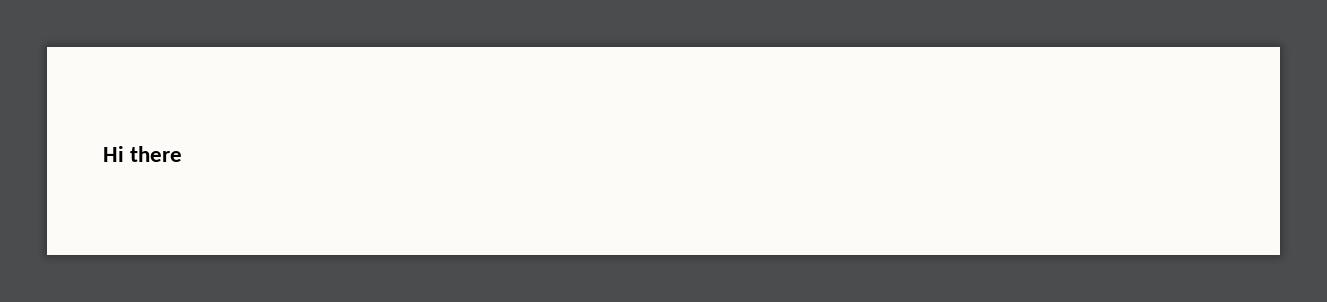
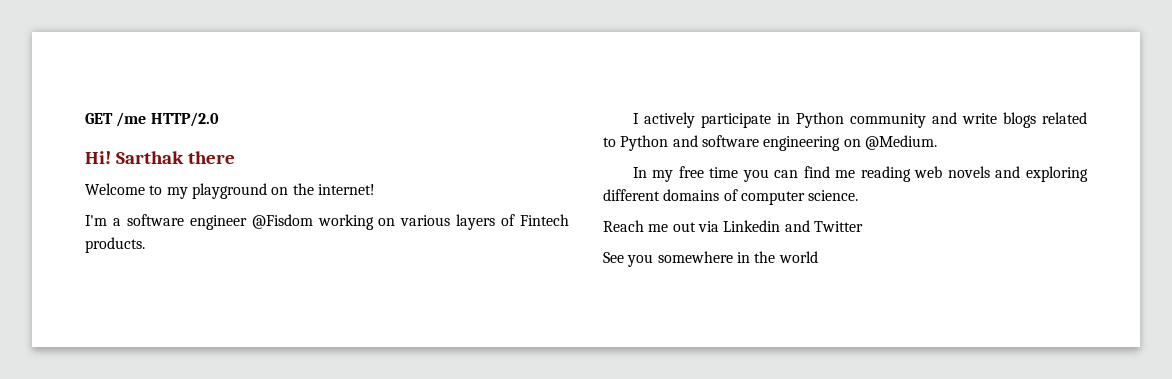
[103,146,183,162] Hi there -> [85,112,219,127] [85,151,235,164] [85,183,375,199] [85,214,569,230] [85,237,145,253] [632,112,1087,128] [603,135,937,151] [632,166,1088,182] [603,189,859,205] [603,220,863,232] [603,251,818,267] GET /me HTTP/2.0 // Hi! Sarthak there // Welcome to my playground on the internet! // I'm a software engineer @Fisdom working on various layers of Fintech products. // I actively participate in Python community and write blogs related to Python and software engineering on @Medium. // In my free time you can find me reading web novels and exploring different domains of computer science. // Reach me out via Linkedin and Twitter // See you somewhere in the world

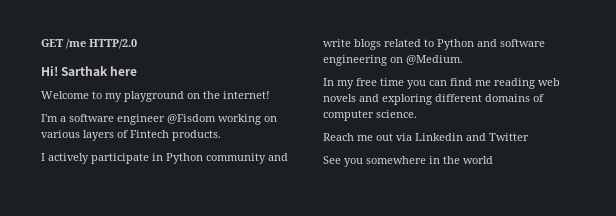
[187,151,235,164] there -> [110,66,138,76] here

